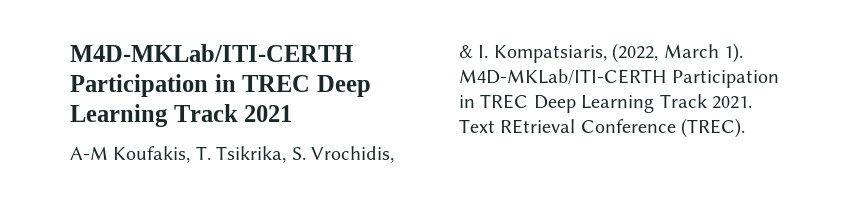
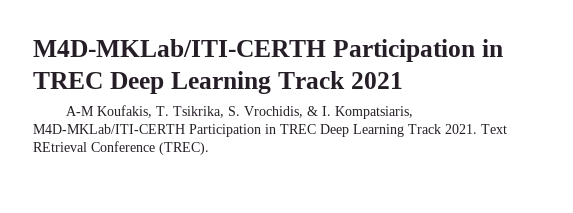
[612,43,743,63] (2022, March 1). -> (414, 112) none

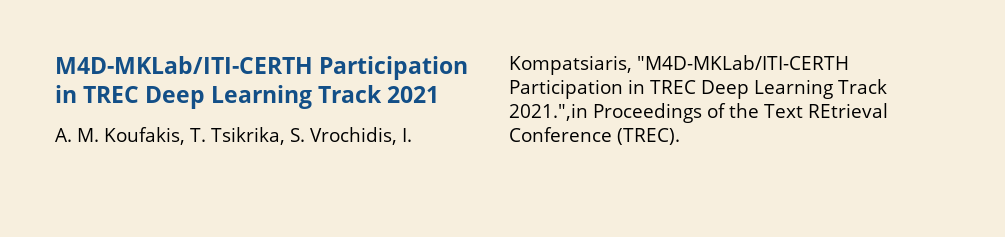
[66,106,95,116] A-Μ -> [55,128,99,142] A. M.
[307,106,319,116] & -> (397, 136) none
[33,124,477,137] M4D-MKLab/ITI-CERTH Participation in TREC Deep Learning Track 2021. -> [637,55,849,70] [509,79,887,99] [509,103,759,123] "M4D-MKLab/ITI-CERTH Participation in TREC Deep Learning Track 2021.",in Proceedings of the

